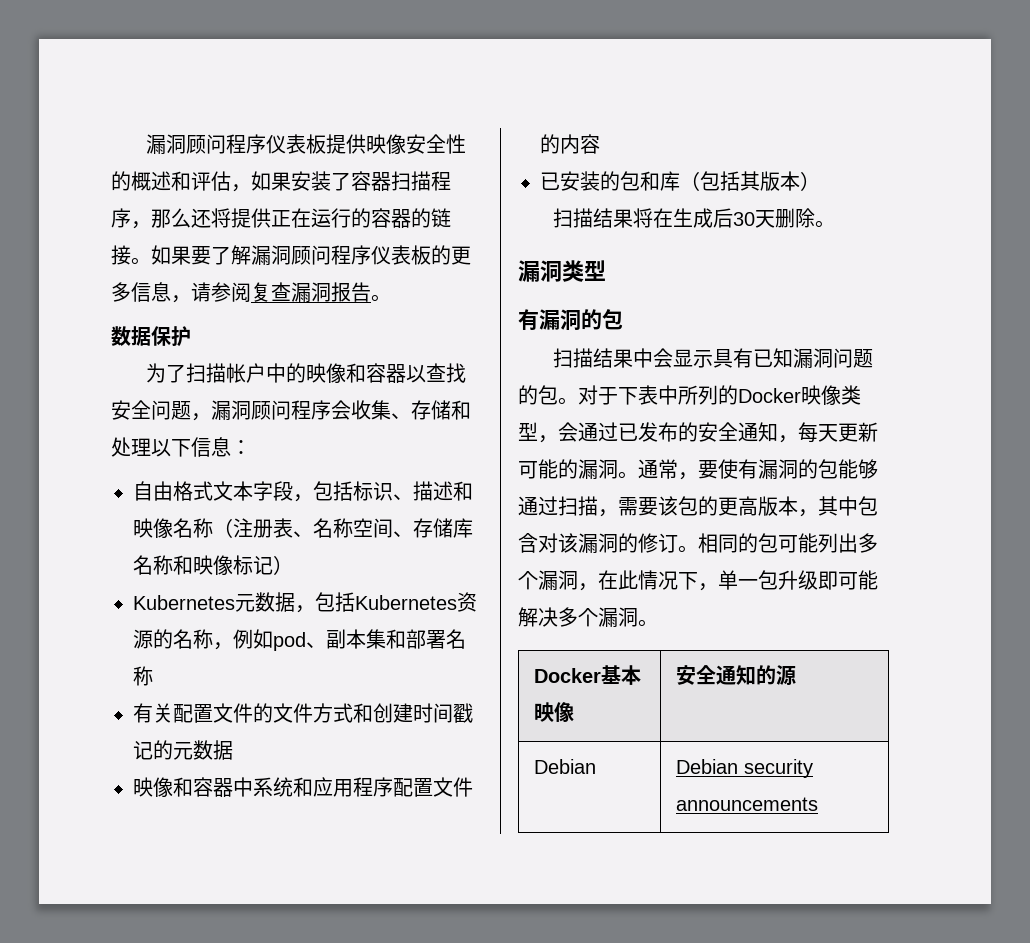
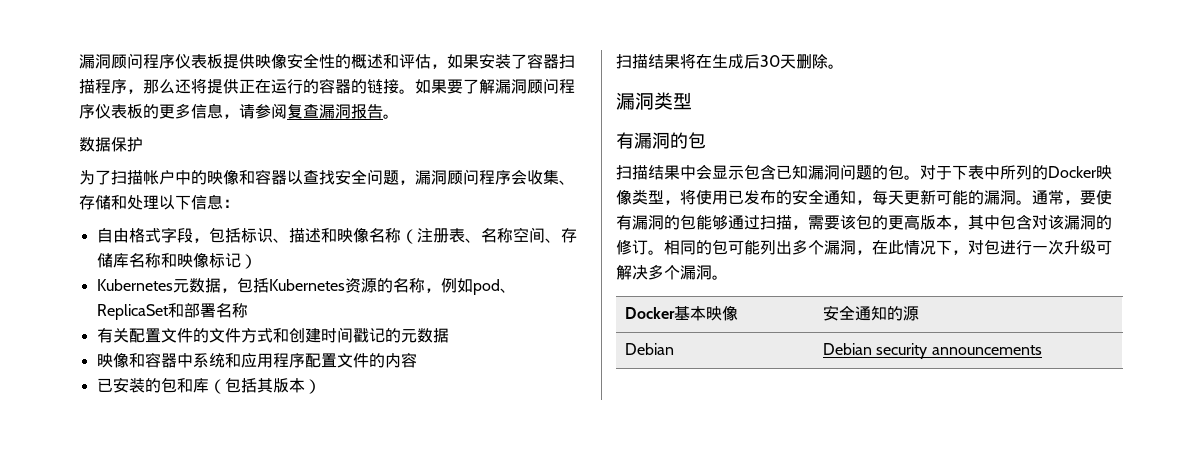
[213,481,253,501] 文本 -> (161, 235) none
[326,629,386,649] 副本集 -> [96,304,169,320] ReplicaSet
[713,348,754,368] 具有 -> [744,164,776,180] 包含
[558,422,618,442] 会通过 -> [680,189,728,205] 将使用
[718,570,878,590] 单一包升级即可能 -> [968,239,1112,255] 对包进行一次升级可

